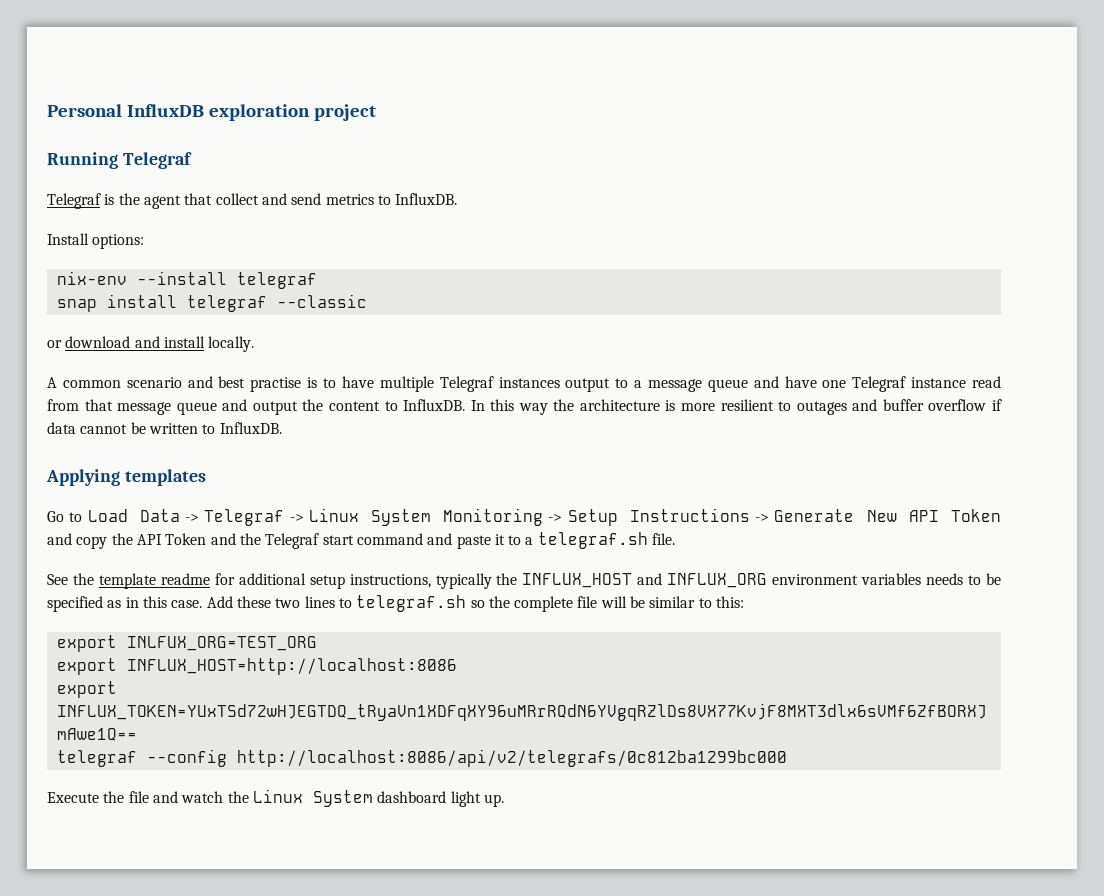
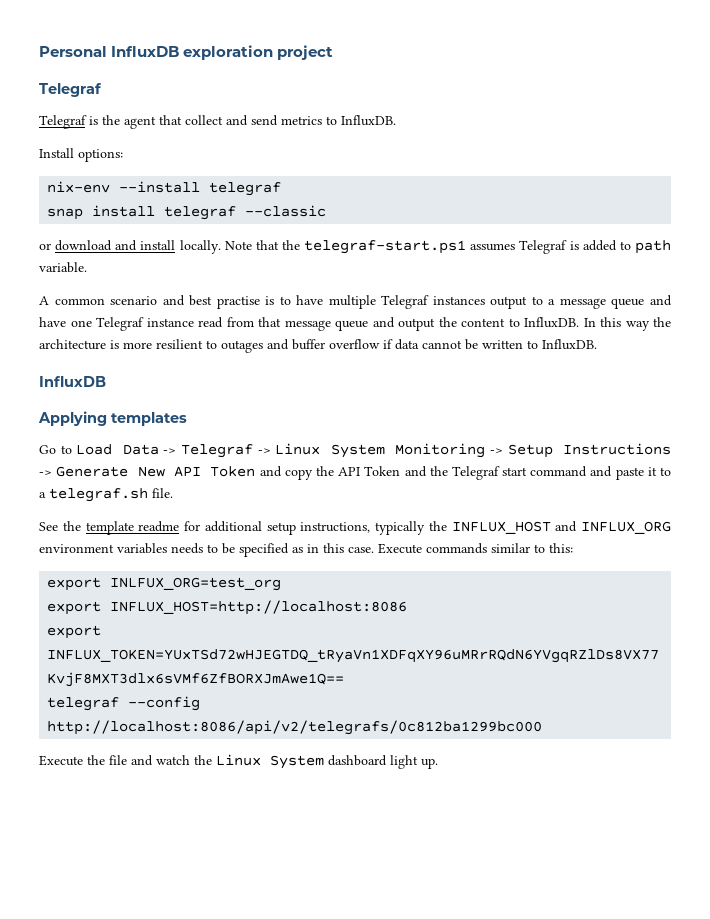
[47,152,118,169] Running -> (334, 52) none
(255, 344) none -> [224,240,671,254] [39,262,87,273] Note that the telegraf-start.ps1 assumes Telegraf is added to path variable.
(282, 428) none -> [39,376,106,387] // InfluxDB
[206,595,646,612] Add these two lines to telegraf.sh so the complete file will be -> [378,543,487,554] Execute commands
[126,636,317,651] INLFUX_ORG=TEST_ORG -> [110,577,282,591] INLFUX_ORG=test_org

